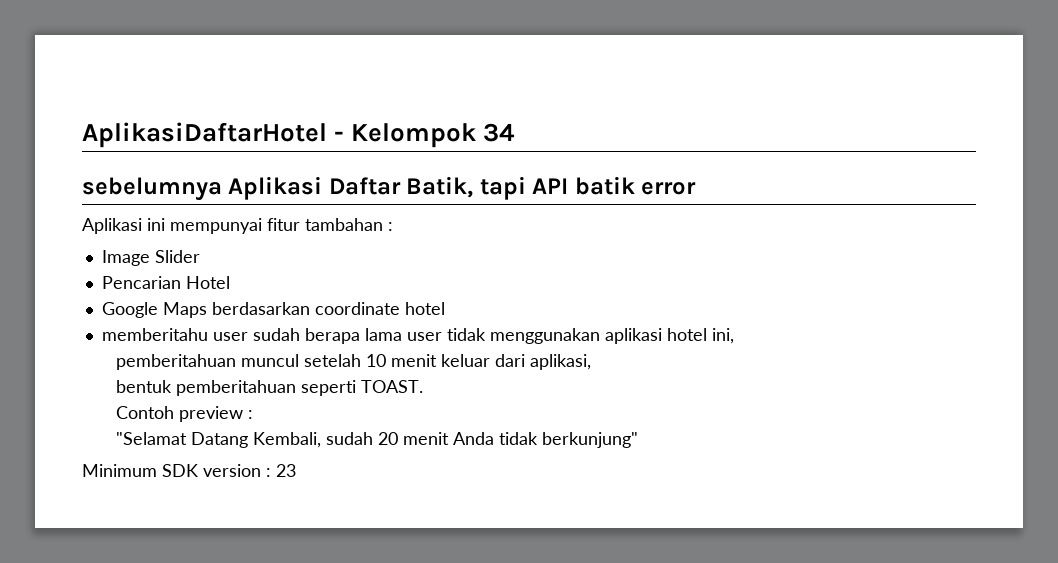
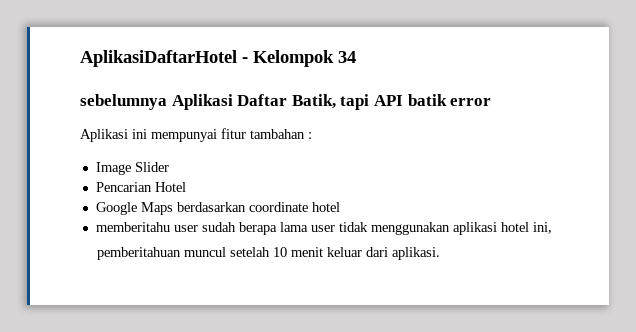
[530,354,592,370] [116,380,424,396] [116,406,254,422] [116,432,639,448] [82,464,296,477] aplikasi, // bentuk pemberitahuan seperti TOAST. // Contoh preview : // "Selamat Datang Kembali, sudah 20 menit Anda tidak berkunjung" // Minimum SDK version : 23 -> [392,247,441,260] aplikasi.

